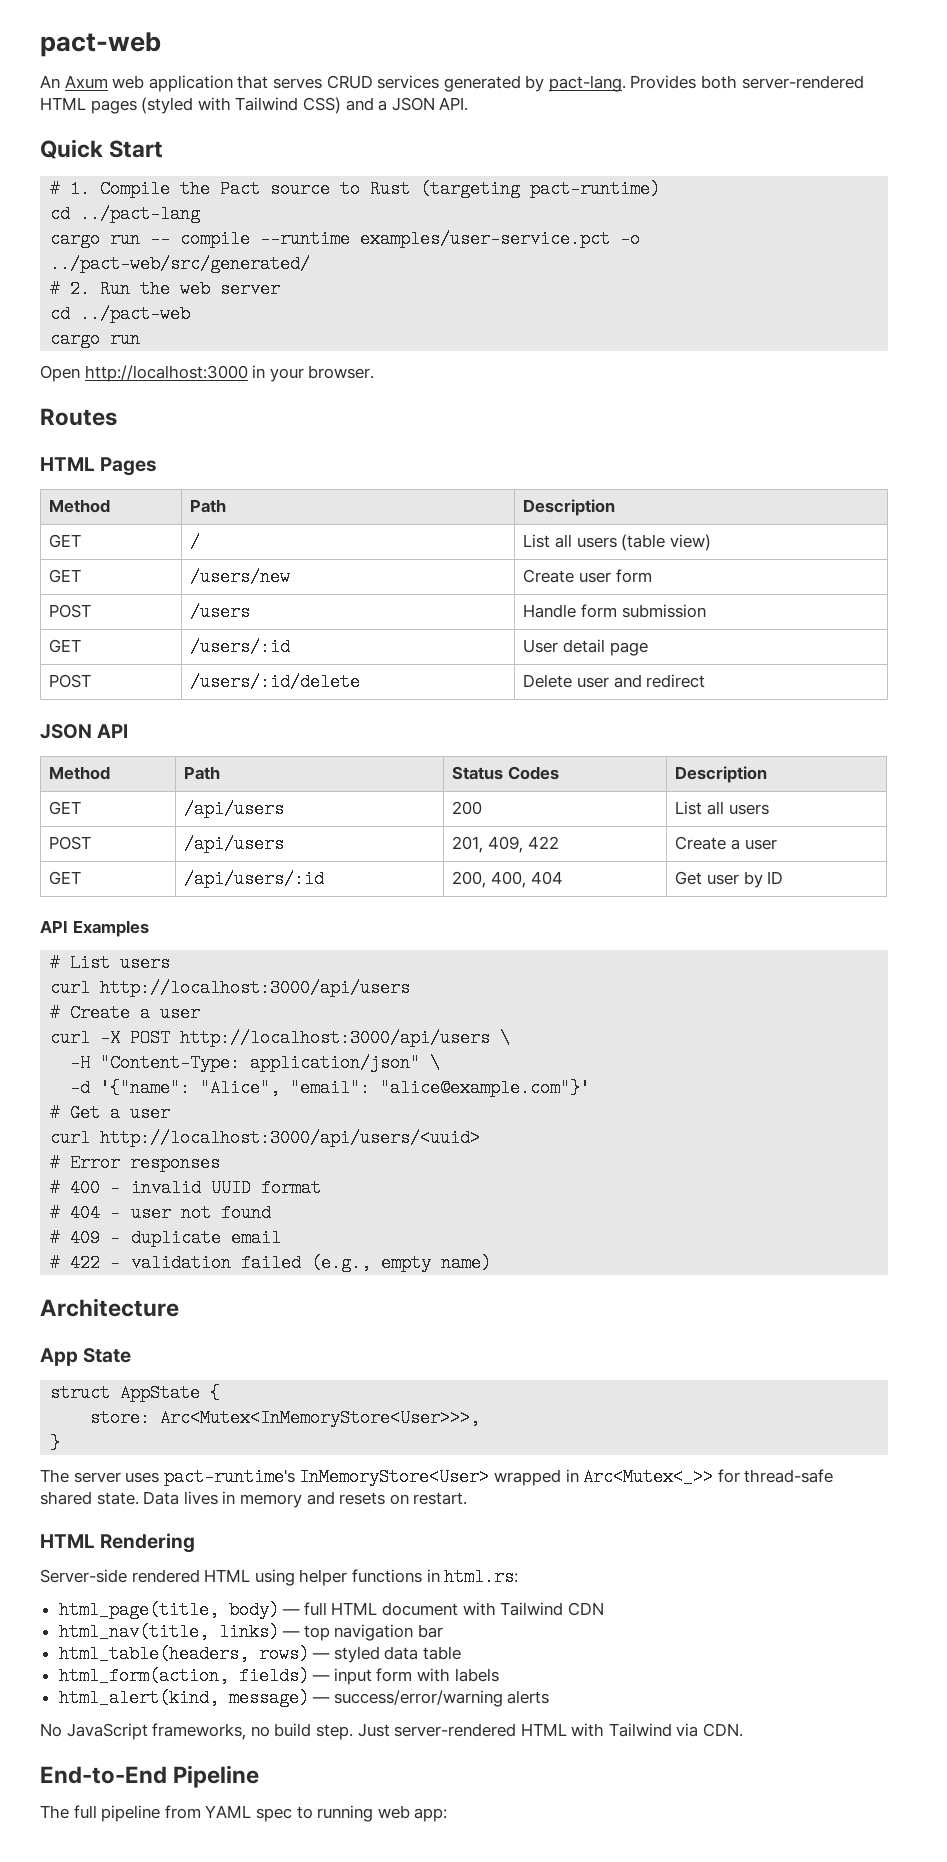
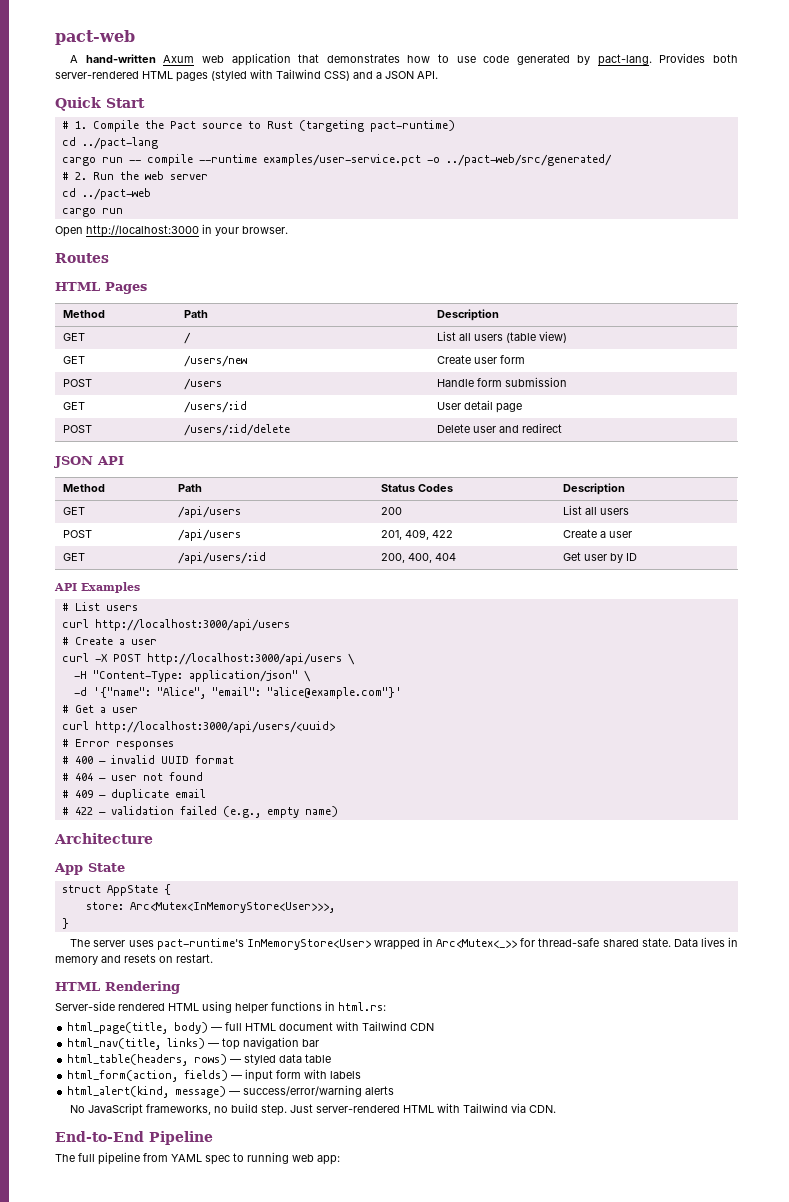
[40,75,60,88] An -> [70,54,156,63] A hand-written
[272,75,440,89] serves CRUD services -> [326,54,510,63] demonstrates how to use code

